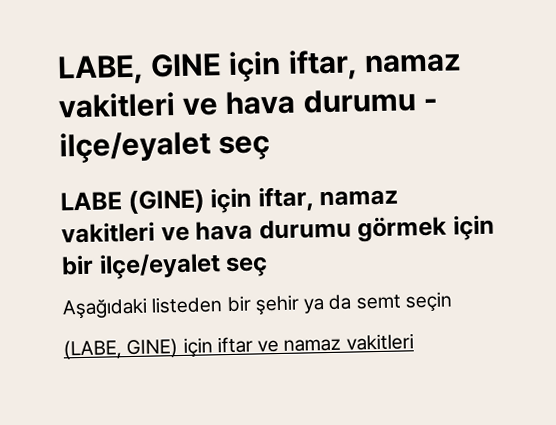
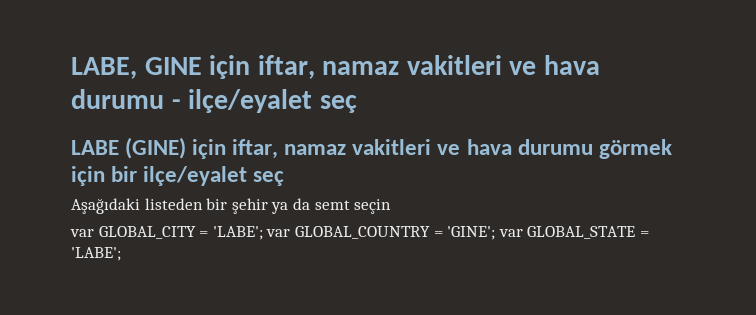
[63,333,414,360] (LABE, GINE) için iftar ve namaz vakitleri -> [70,226,649,240] [71,247,121,261] var GLOBAL_CITY = 'LABE'; var GLOBAL_COUNTRY = 'GINE'; var GLOBAL_STATE = 'LABE';

